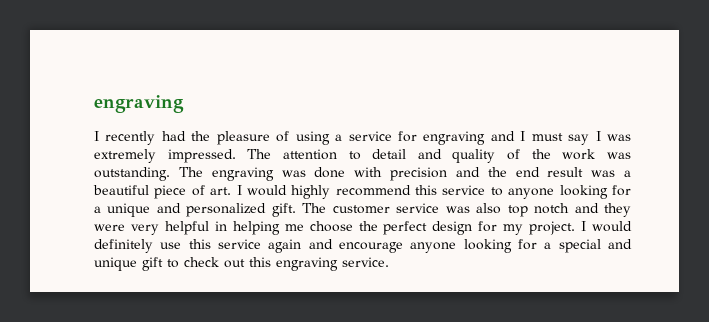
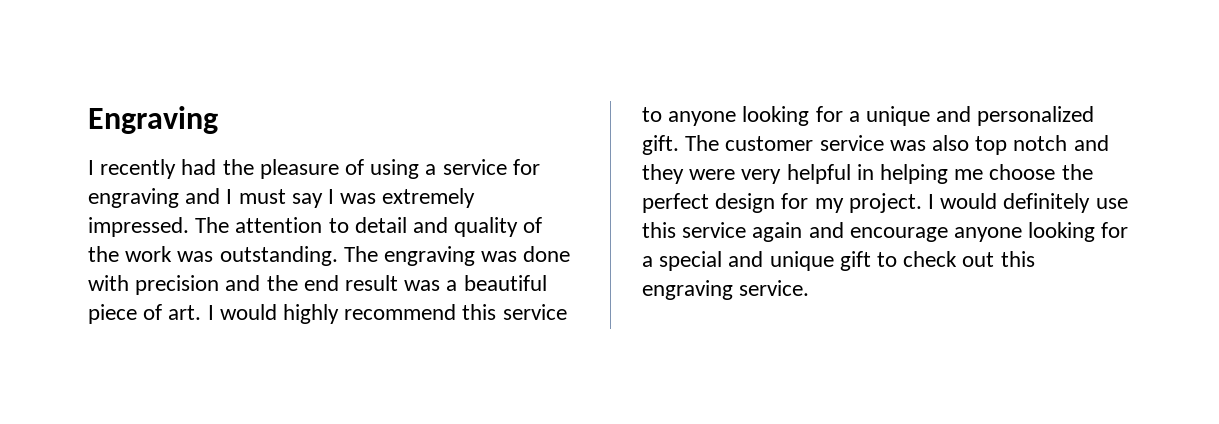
[94,95,184,113] engraving -> [88,106,218,134] Engraving

